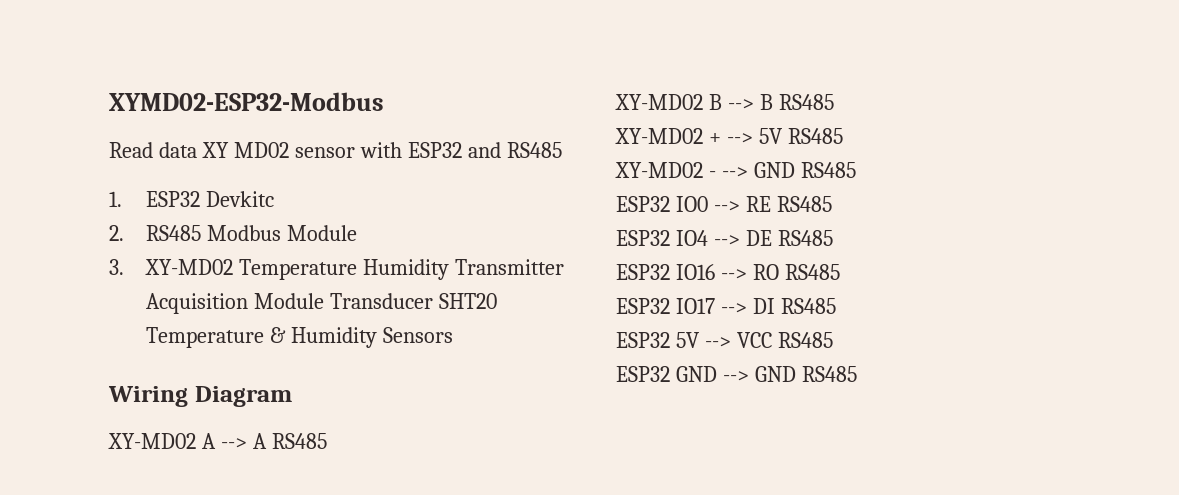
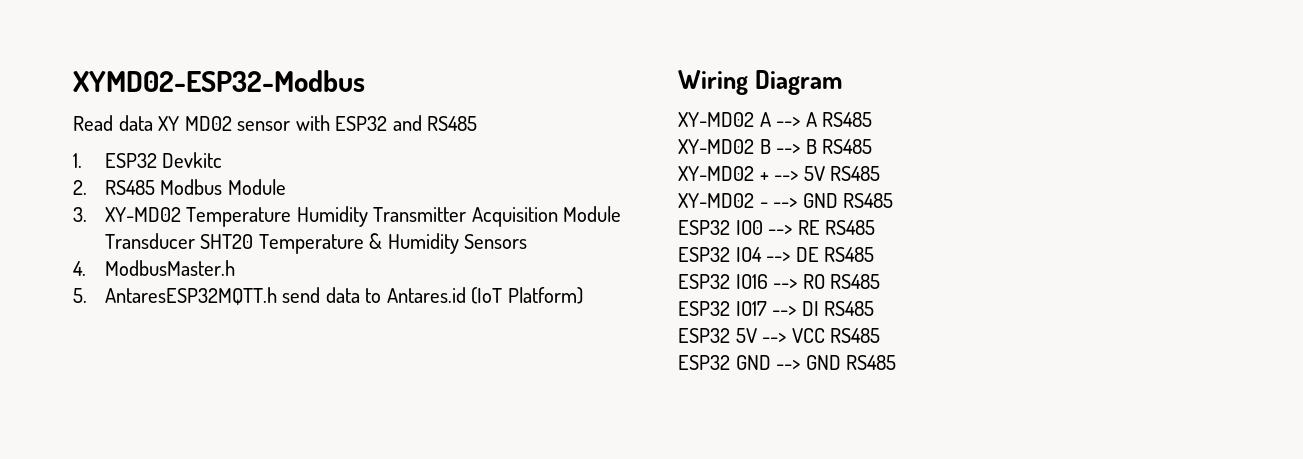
(454, 335) none -> [73,260,235,276] [73,287,583,305] // 4. ModbusMaster.h // 5. AntaresESP32MQTT.h send data to Antares.id (IoT Platform)

